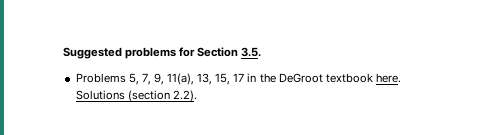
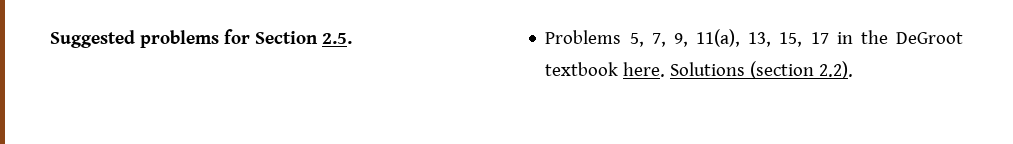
[241,47,262,57] 3.5. -> [321,33,352,44] 2.5.

